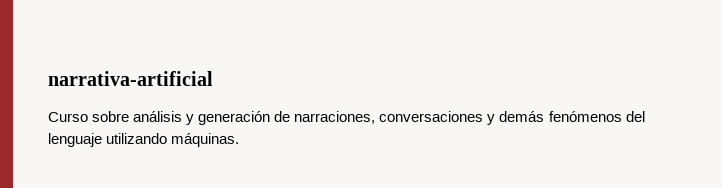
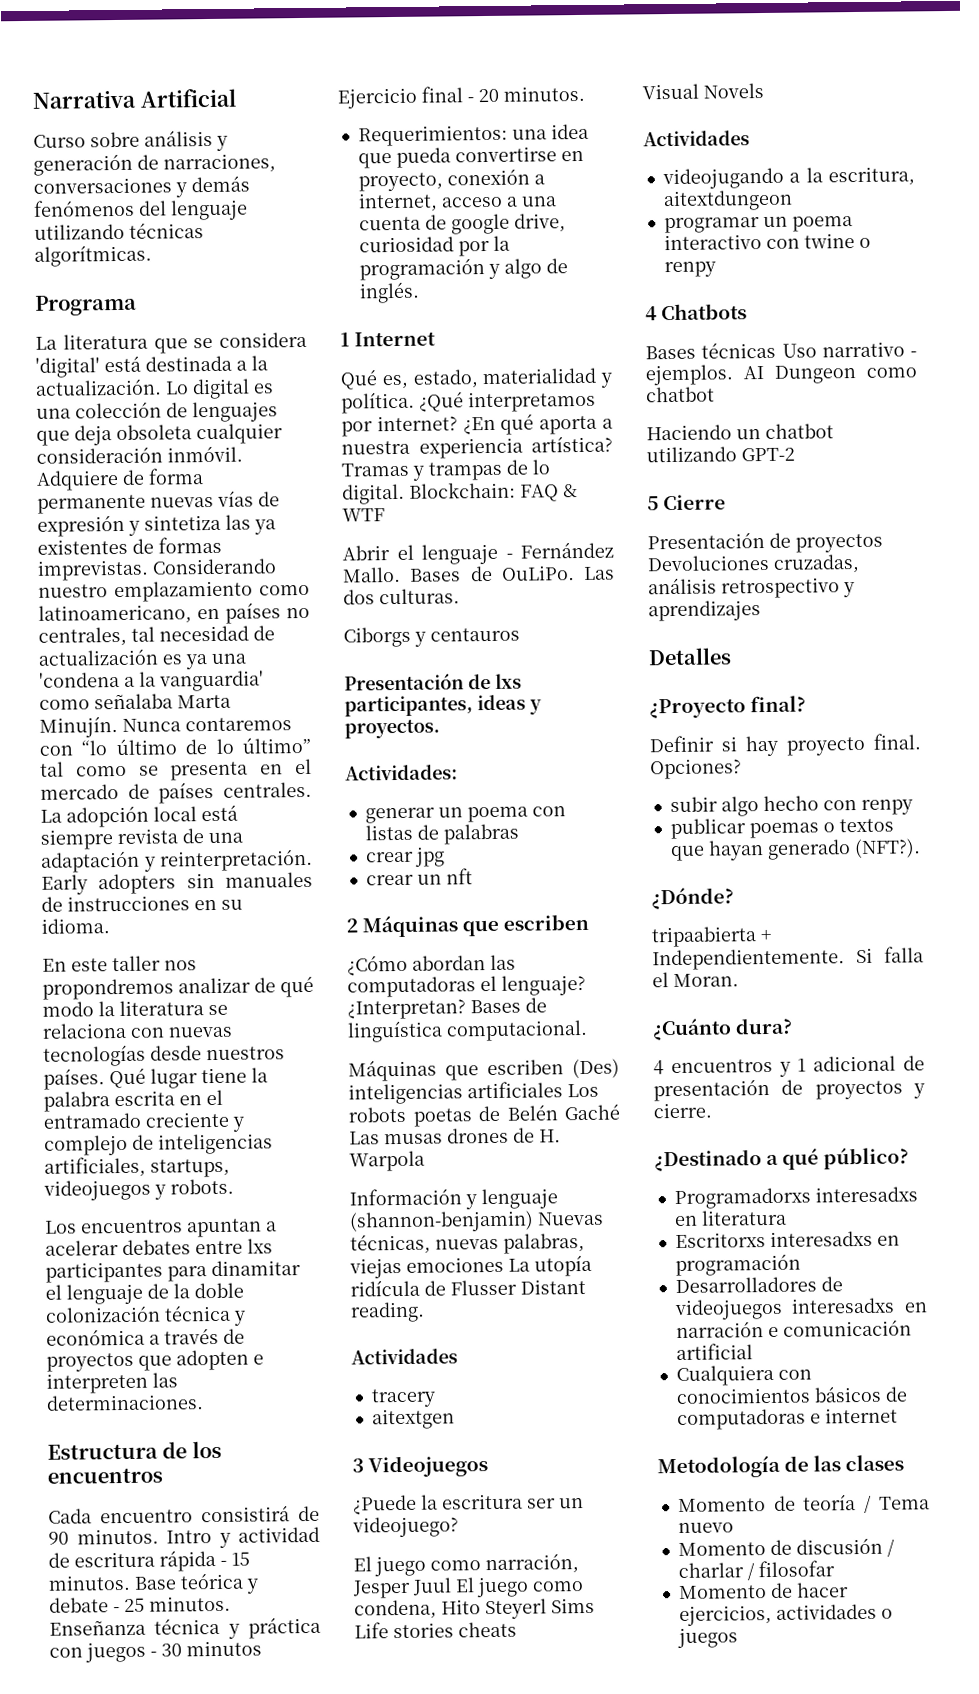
[48,71,213,86] narrativa-artificial -> [32,88,236,109] Narrativa Artificial
[171,133,240,147] máquinas. -> [129,222,204,239] [34,244,152,267] [35,294,137,316] [35,331,307,354] [35,355,268,378] [35,378,274,400] [36,401,278,423] [36,423,283,446] [36,445,243,464] [36,468,204,491] [37,490,280,514] [37,514,276,537] [37,536,222,555] [37,558,277,581] [38,580,310,603] [38,602,310,625] [38,625,275,647] [38,648,247,670] [39,670,264,692] [39,693,231,710] [39,716,292,738] [39,736,311,756] [40,758,312,781] [40,781,312,804] [40,804,238,828] [40,828,243,850] [41,848,313,873] [41,871,313,895] [41,895,243,912] [41,918,110,934] [42,955,197,972] [42,975,314,1000] [42,1000,228,1017] [42,1022,233,1039] [43,1044,285,1067] [43,1067,268,1090] [43,1089,223,1112] [43,1111,245,1132] [44,1133,273,1156] [44,1156,230,1178] [43,1178,234,1201] [45,1218,277,1238] [45,1238,273,1256] [45,1260,301,1283] [45,1282,244,1305] [45,1304,246,1326] [46,1327,245,1346] [46,1349,264,1372] [46,1372,178,1394] [46,1394,204,1411] [47,1440,222,1460] [47,1467,163,1484] [48,1505,320,1524] [48,1526,320,1548] [48,1550,250,1572] [48,1572,259,1594] [49,1595,231,1613] [49,1616,321,1639] [49,1640,262,1663] [337,85,585,109] [357,123,589,147] [357,146,584,169] [357,168,545,192] [357,192,557,213] [358,213,566,235] [358,235,510,257] [358,258,568,281] [358,281,420,304] [340,331,437,347] [340,367,613,390] [341,390,596,414] [341,413,613,437] [341,435,613,459] [341,459,550,481] [342,481,578,505] [342,508,385,522] [342,541,614,565] [342,565,615,583] [343,588,460,605] [343,626,520,648] [344,673,522,691] [344,694,542,717] [344,719,440,739] [345,764,458,781] [364,806,566,824] [364,823,519,845] [365,846,445,867] [365,868,473,886] [346,913,590,938] [347,954,516,976] [347,974,586,998] [347,997,547,1020] [347,1019,588,1043] [348,1058,620,1082] [348,1081,599,1105] [348,1103,620,1127] [349,1127,561,1145] [349,1150,425,1172] [349,1188,558,1210] [349,1210,604,1233] [350,1232,585,1255] [349,1254,592,1279] [350,1278,586,1297] [350,1301,425,1323] [351,1348,458,1365] [370,1388,436,1408] [371,1408,455,1430] [352,1455,489,1478] [353,1493,584,1515] [352,1516,459,1538] [353,1553,579,1577] [352,1576,584,1599] [354,1597,595,1620] [354,1621,517,1639] [642,82,764,100] [643,130,750,147] [661,166,915,190] [662,189,793,212] [663,216,853,234] [663,233,871,251] [663,261,716,278] [645,303,748,321] [645,341,917,360] [645,364,917,386] [646,386,715,403] [646,423,834,441] [646,446,795,463] [647,494,727,511] [647,532,883,553] [647,553,860,574] [648,577,855,599] [648,600,761,622] [648,647,732,666] [649,695,807,719] [649,733,921,757] [650,758,742,780] [669,795,913,817] [669,818,894,840] [670,838,921,862] [651,887,734,910] [651,926,772,948] [652,946,924,971] [652,972,739,988] [652,1017,794,1041] [653,1055,925,1077] [653,1078,925,1102] [653,1102,712,1119] [654,1147,910,1172] [673,1186,918,1210] [674,1209,787,1227] [674,1230,900,1249] [674,1253,801,1277] [674,1276,843,1294] [673,1297,928,1321] [675,1319,912,1339] [675,1343,753,1361] [675,1364,812,1387] [675,1385,908,1405] [676,1407,898,1431] [657,1454,905,1479] [677,1494,930,1513] [677,1522,734,1534] [677,1537,895,1557] [677,1560,835,1581] [678,1582,849,1600] [678,1603,893,1627] [676,1627,738,1649] técnicas algorítmicas. // Programa // La literatura que se considera 'digital' está destinada a la actualización. Lo digital es una colección de lenguajes que deja obsoleta cualquier consideración inmóvil. Adquiere de forma permanente nuevas vías de expresión y sintetiza las ya existentes de formas imprevistas. Considerando nuestro emplazamiento como latinoamericano, en países no centrales, tal necesidad de actualización es ya una 'condena a la vanguardia' como señalaba Marta Minujín. Nunca contaremos con “lo último de lo último” tal como se presenta en el mercado de países centrales. La adopción local está siempre revista de una adaptación y reinterpretación. Early adopters sin manuales de instrucciones en su idioma. // En este taller nos propondremos analizar de qué modo la literatura se relaciona con nuevas tecnologías desde nuestros países. Qué lugar tiene la palabra escrita en el entramado creciente y complejo de inteligencias artificiales, startups, videojuegos y robots. // Los encuentros apuntan a acelerar debates entre lxs participantes para dinamitar el lenguaje de la doble colonización técnica y económica a través de proyectos que adopten e interpreten las determinaciones. // Estructura de los encuentros // Cada encuentro consistirá de 90 minutos. Intro y actividad de escritura rápida - 15 minutos. Base teórica y debate - 25 minutos. Enseñanza técnica y práctica con juegos - 30 minutos Ejercicio final - 20 minutos. // Requerimientos: una idea que pueda convertirse en proyecto, conexión a internet, acceso a una cuenta de google drive, curiosidad por la programación y algo de inglés. // 1 Internet // Qué es, estado, materialidad y política. ¿Qué interpretamos por internet? ¿En qué aporta a nuestra experiencia artística? Tramas y trampas de lo digital. Blockchain: FAQ & WTF // Abrir el lenguaje - Fernández Mallo. Bases de OuLiPo. Las dos culturas. // Ciborgs y centauros // Presentación de lxs participantes, ideas y proyectos. // Actividades: // generar un poema con listas de palabras // crear jpg // crear un nft // 2 Máquinas que escriben // ¿Cómo abordan las computadoras el lenguaje? ¿Interpretan? Bases de linguística computacional. // Máquinas que escriben (Des) inteligencias artificiales Los robots poetas de Belén Gaché Las musas drones de H. Warpola // Información y lenguaje (shannon-benjamin) Nuevas técnicas, nuevas palabras, viejas emociones La utopía ridícula de Flusser Distant reading. // Actividades // tracery // aitextgen // 3 Videojuegos // ¿Puede la escritura ser un videojuego? // El juego como narración, Jesper Juul El juego como condena, Hito Steyerl Sims Life stories cheats // Visual Novels // Actividades // videojugando a la escritura, aitextdungeon // programar un poema interactivo con twine o renpy // 4 Chatbots // Bases técnicas Uso narrativo - ejemplos. AI Dungeon como chatbot // Haciendo un chatbot utilizando GPT-2 // 5 Cierre // Presentación de proyectos Devoluciones cruzadas, análisis retrospectivo y aprendizajes // Detalles // ¿Proyecto final? // Definir si hay proyecto final. Opciones? // subir algo hecho con renpy // publicar poemas o textos que hayan generado (NFT?). // ¿Dónde? // tripaabierta + Independientemente. Si falla el Moran. // ¿Cuánto dura? // 4 encuentros y 1 adicional de presentación de proyectos y cierre. // ¿Destinado a qué público? // Programadorxs interesadxs en literatura // Escritorxs interesadxs en programación // Desarrolladores de videojuegos interesadxs en narración e comunicación artificial // Cualquiera con conocimientos básicos de computadoras e internet // Metodología de las clases // Momento de teoría / Tema nuevo // Momento de discusión / charlar / filosofar // Momento de hacer ejercicios, actividades o juegos

